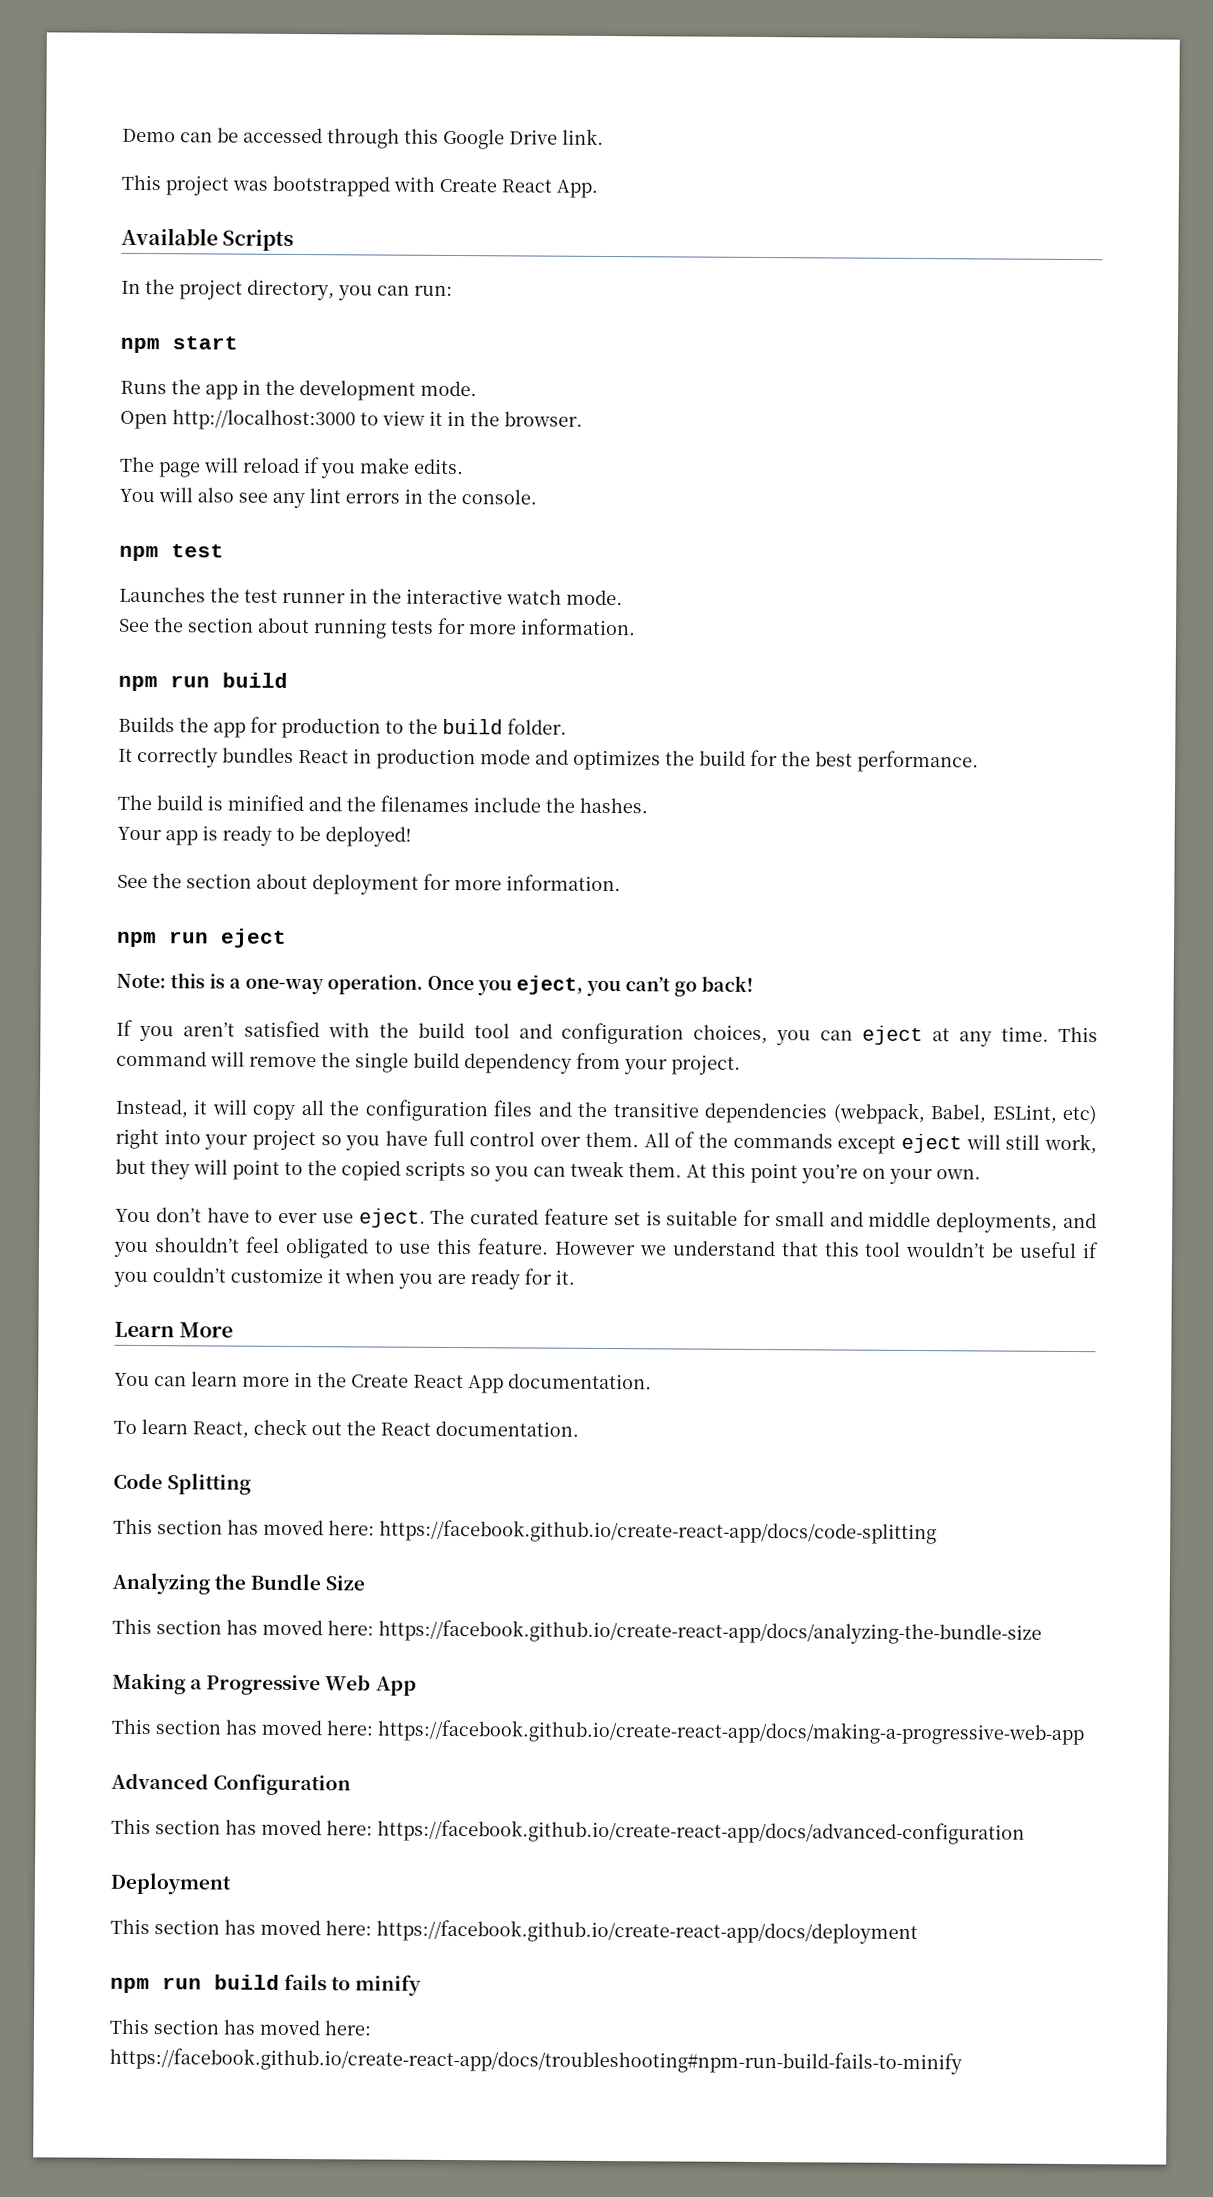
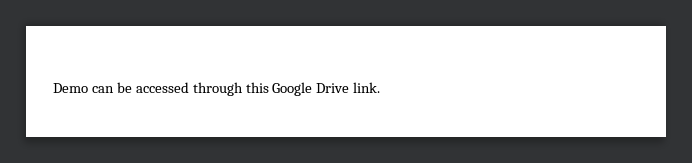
[121,174,598,198] [121,227,295,251] [121,279,453,301] [120,336,238,354] [120,379,477,401] [120,409,583,431] [120,456,464,479] [119,487,537,509] [119,544,224,562] [119,586,623,606] [119,617,636,639] [118,672,288,692] [118,716,567,739] [118,746,979,773] [117,794,648,814] [117,825,412,847] [117,873,621,895] [116,928,287,948] [116,973,753,997] [116,1019,1099,1047] [116,1050,741,1075] [115,1098,1097,1125] [115,1128,1098,1155] [115,1158,981,1185] [115,1207,1098,1233] [113,1236,1099,1259] [113,1267,575,1290] [114,1321,234,1338] [114,1371,652,1394] [113,1418,579,1439] [113,1472,252,1495] [113,1518,937,1545] [112,1572,366,1595] [112,1618,1042,1645] [112,1672,417,1696] [111,1718,1084,1746] [111,1772,352,1796] [111,1818,1025,1845] [110,1872,231,1895] [110,1918,918,1945] [110,1973,423,1996] [109,2018,372,2036] [109,2047,962,2075] // This project was bootstrapped with Create React App. // Available Scripts // In the project directory, you can run: // npm start // Runs the app in the development mode. // Open http://localhost:3000 to view it in the browser. // The page will reload if you make edits. // You will also see any lint errors in the console. // npm test // Launches the test runner in the interactive watch mode. // See the section about running tests for more information. // npm run build // Builds the app for production to the build folder. // It correctly bundles React in production mode and optimizes the build for the best performance. // The build is minified and the filenames include the hashes. // Your app is ready to be deployed! // See the section about deployment for more information. // npm run eject // Note: this is a one-way operation. Once you eject, you can’t go back! // If you aren’t satisfied with the build tool and configuration choices, you can eject at any time. This command will remove the single build dependency from your project. // Instead, it will copy all the configuration files and the transitive dependencies (webpack, Babel, ESLint, etc) right into your project so you have full control over them. All of the commands except eject will still work, but they will point to the copied scripts so you can tweak them. At this point you’re on your own. // You don’t have to ever use eject. The curated feature set is suitable for small and middle deployments, and you shouldn’t feel obligated to use this feature. However we understand that this tool wouldn’t be useful if you couldn’t customize it when you are ready for it. // Learn More // You can learn more in the Create React App documentation. // To learn React, check out the React documentation. // Code Splitting // This section has moved here: https://facebook.github.io/create-react-app/docs/code-splitting // Analyzing the Bundle Size // This section has moved here: https://facebook.github.io/create-react-app/docs/analyzing-the-bundle-size // Making a Progressive Web App // This section has moved here: https://facebook.github.io/create-react-app/docs/making-a-progressive-web-app // Advanced Configuration // This section has moved here: https://facebook.github.io/create-react-app/docs/advanced-configuration // Deployment // This section has moved here: https://facebook.github.io/create-react-app/docs/deployment // npm run build fails to minify // This section has moved here: https://facebook.github.io/create-react-app/docs/troubleshooting#npm-run-build-fails-to-minify -> (381, 87) none

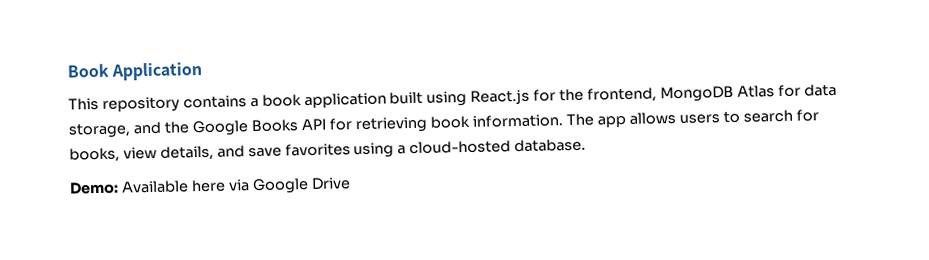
[53,82,269,96] Demo can be accessed through this -> [67,61,203,81] [68,83,837,113] [68,109,819,139] [69,138,587,163] [69,179,250,195] Book Application // This repository contains a book application built using React.js for the frontend, MongoDB Atlas for data storage, and the Google Books API for retrieving book information. The app allows users to search for books, view details, and save favorites using a cloud-hosted database. // Demo: Available here via
[353,82,381,93] link. -> (351, 183) none

